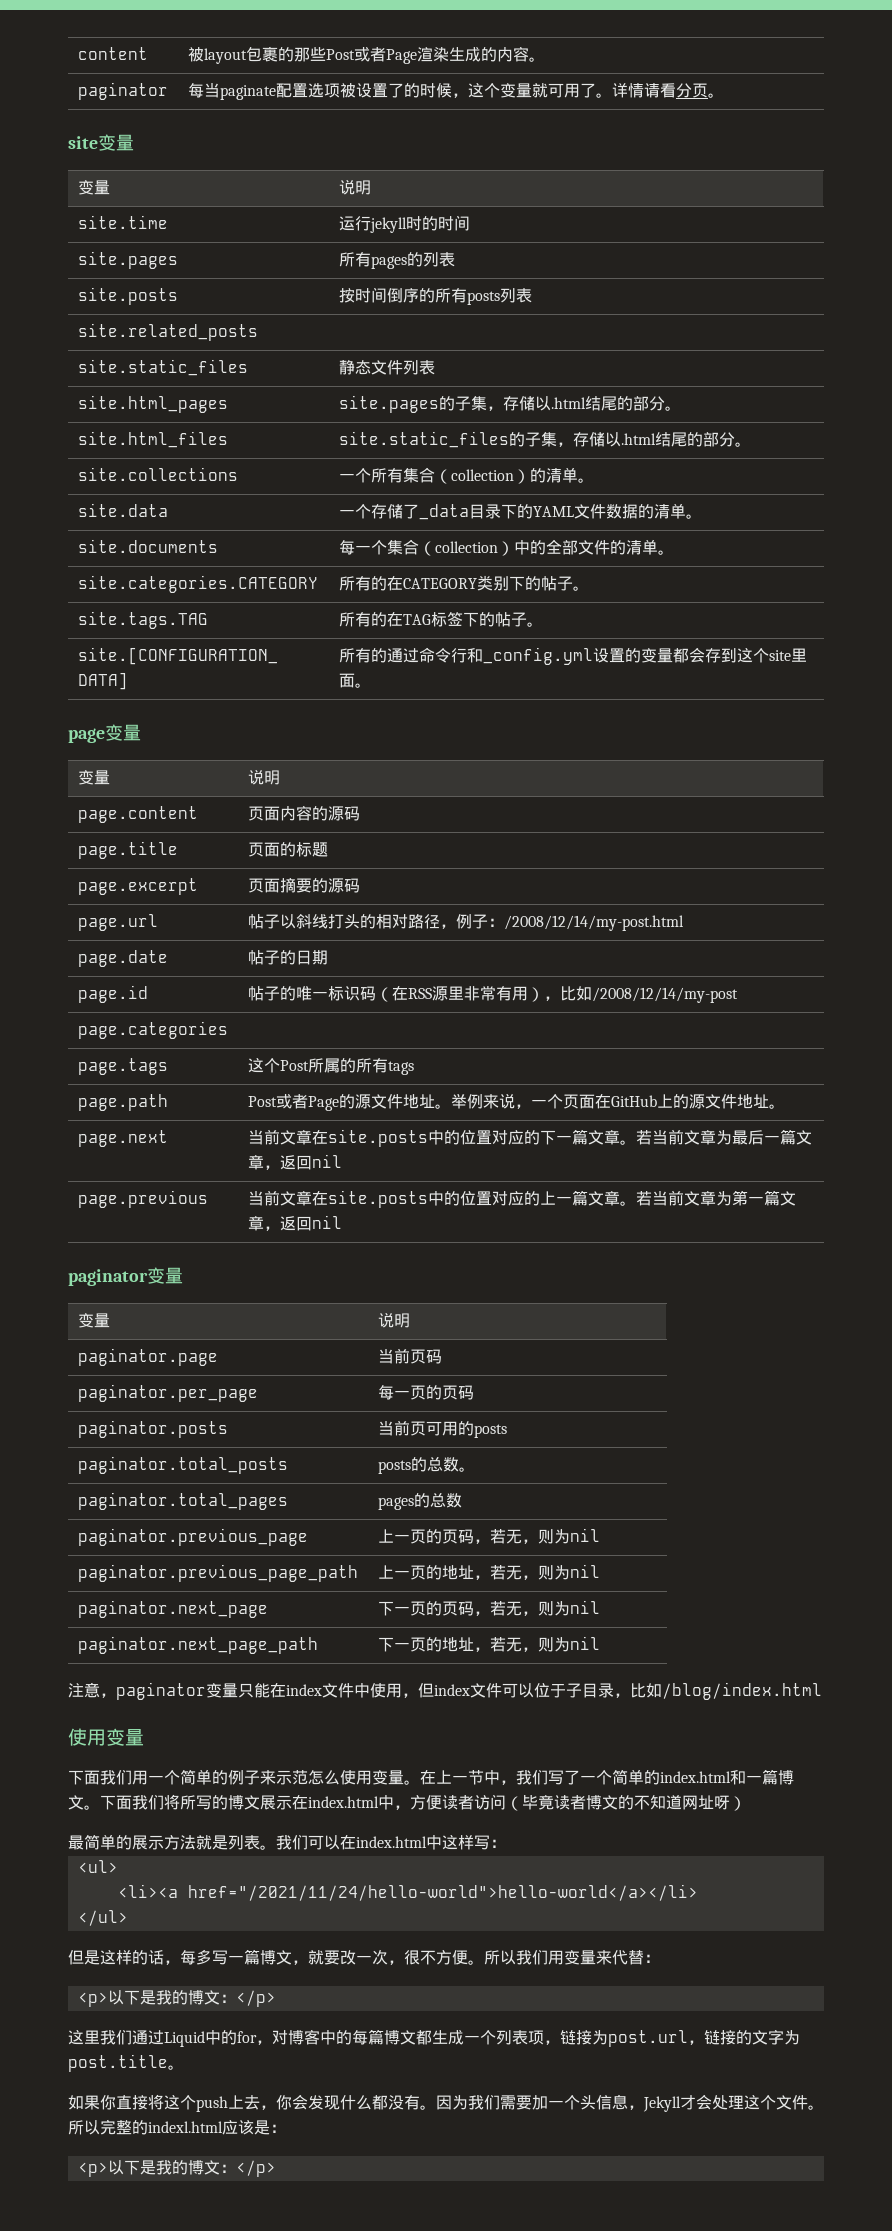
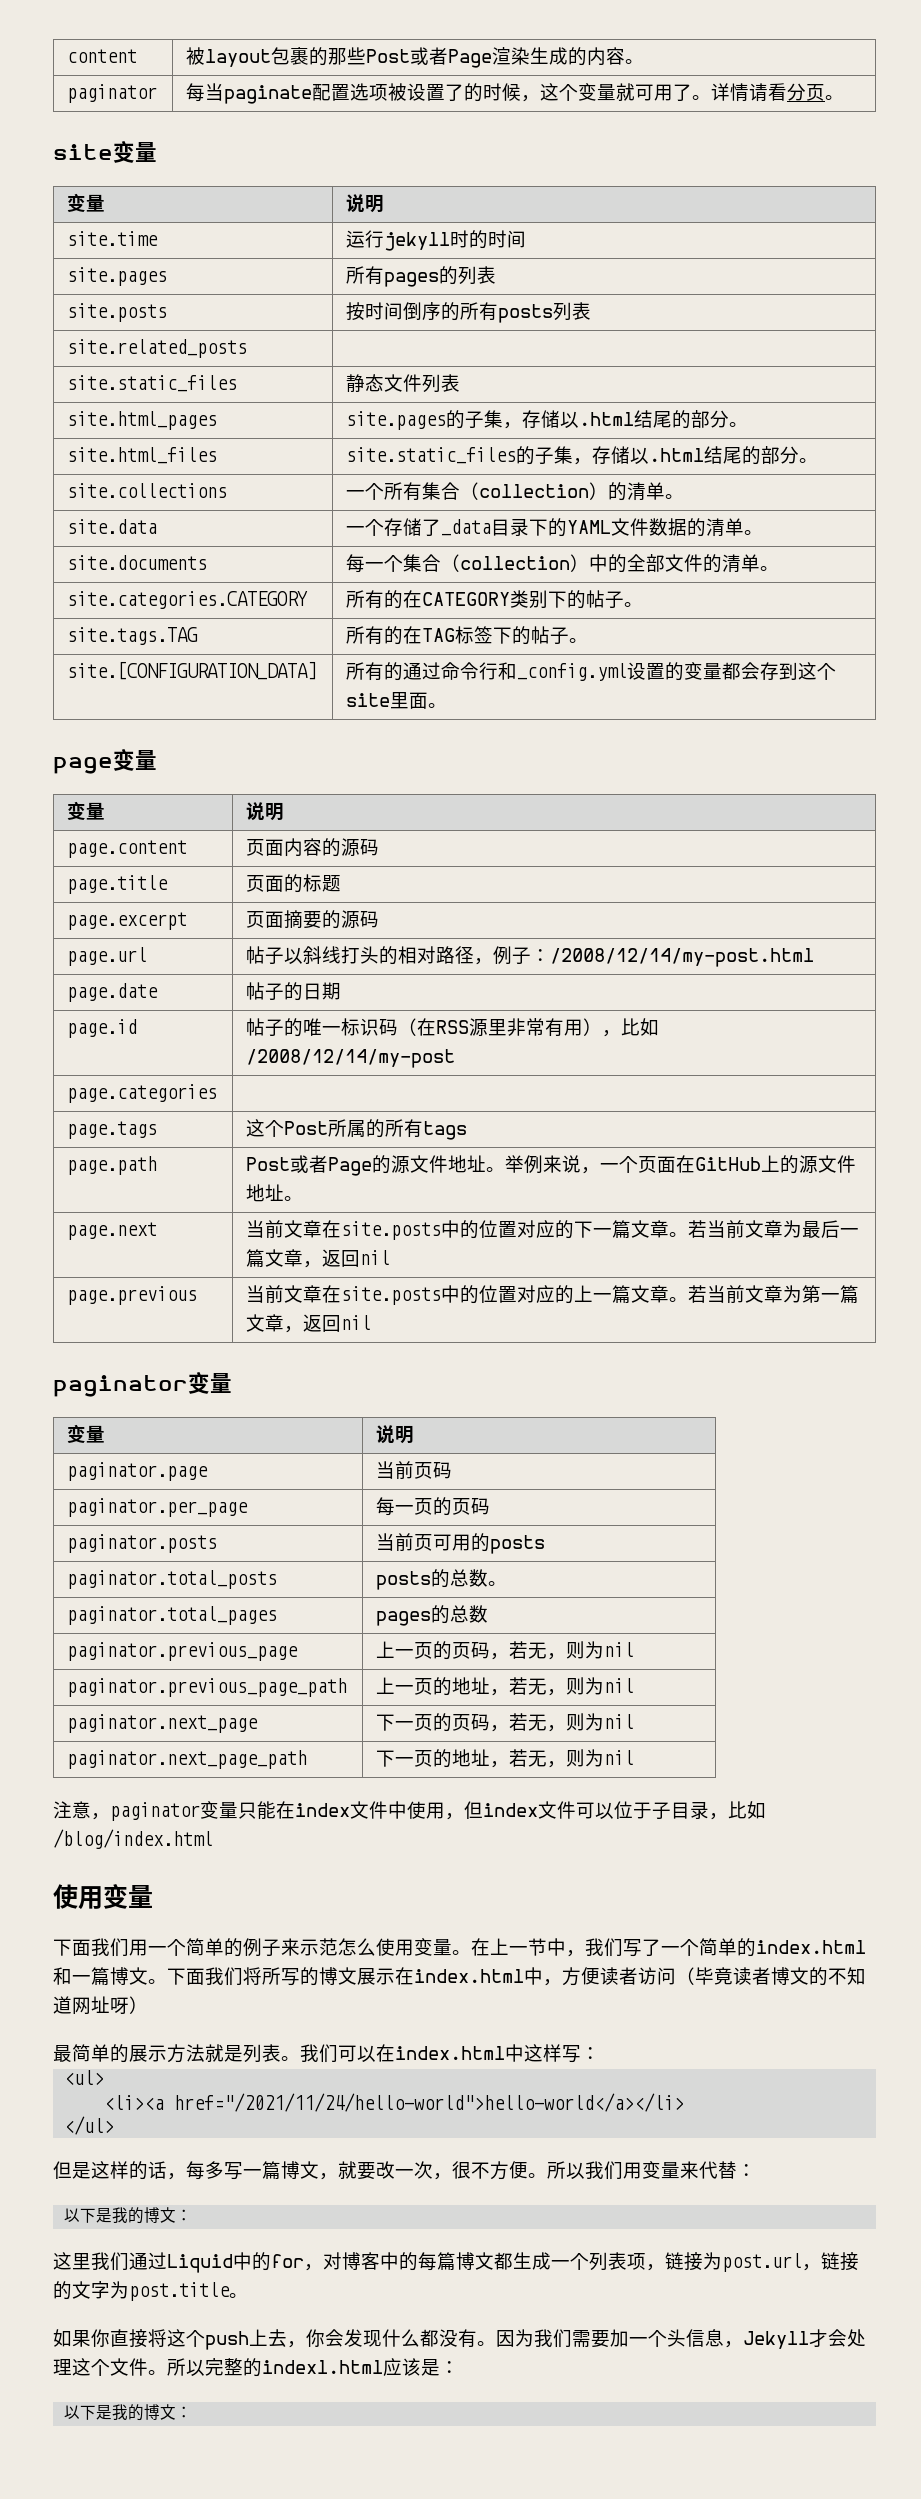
[77,1990,276,2007] <p>以下是我的博文：</p> -> [64,2207,193,2224] 以下是我的博文：
[77,2160,276,2177] <p>以下是我的博文：</p> -> [64,2404,193,2421] 以下是我的博文：

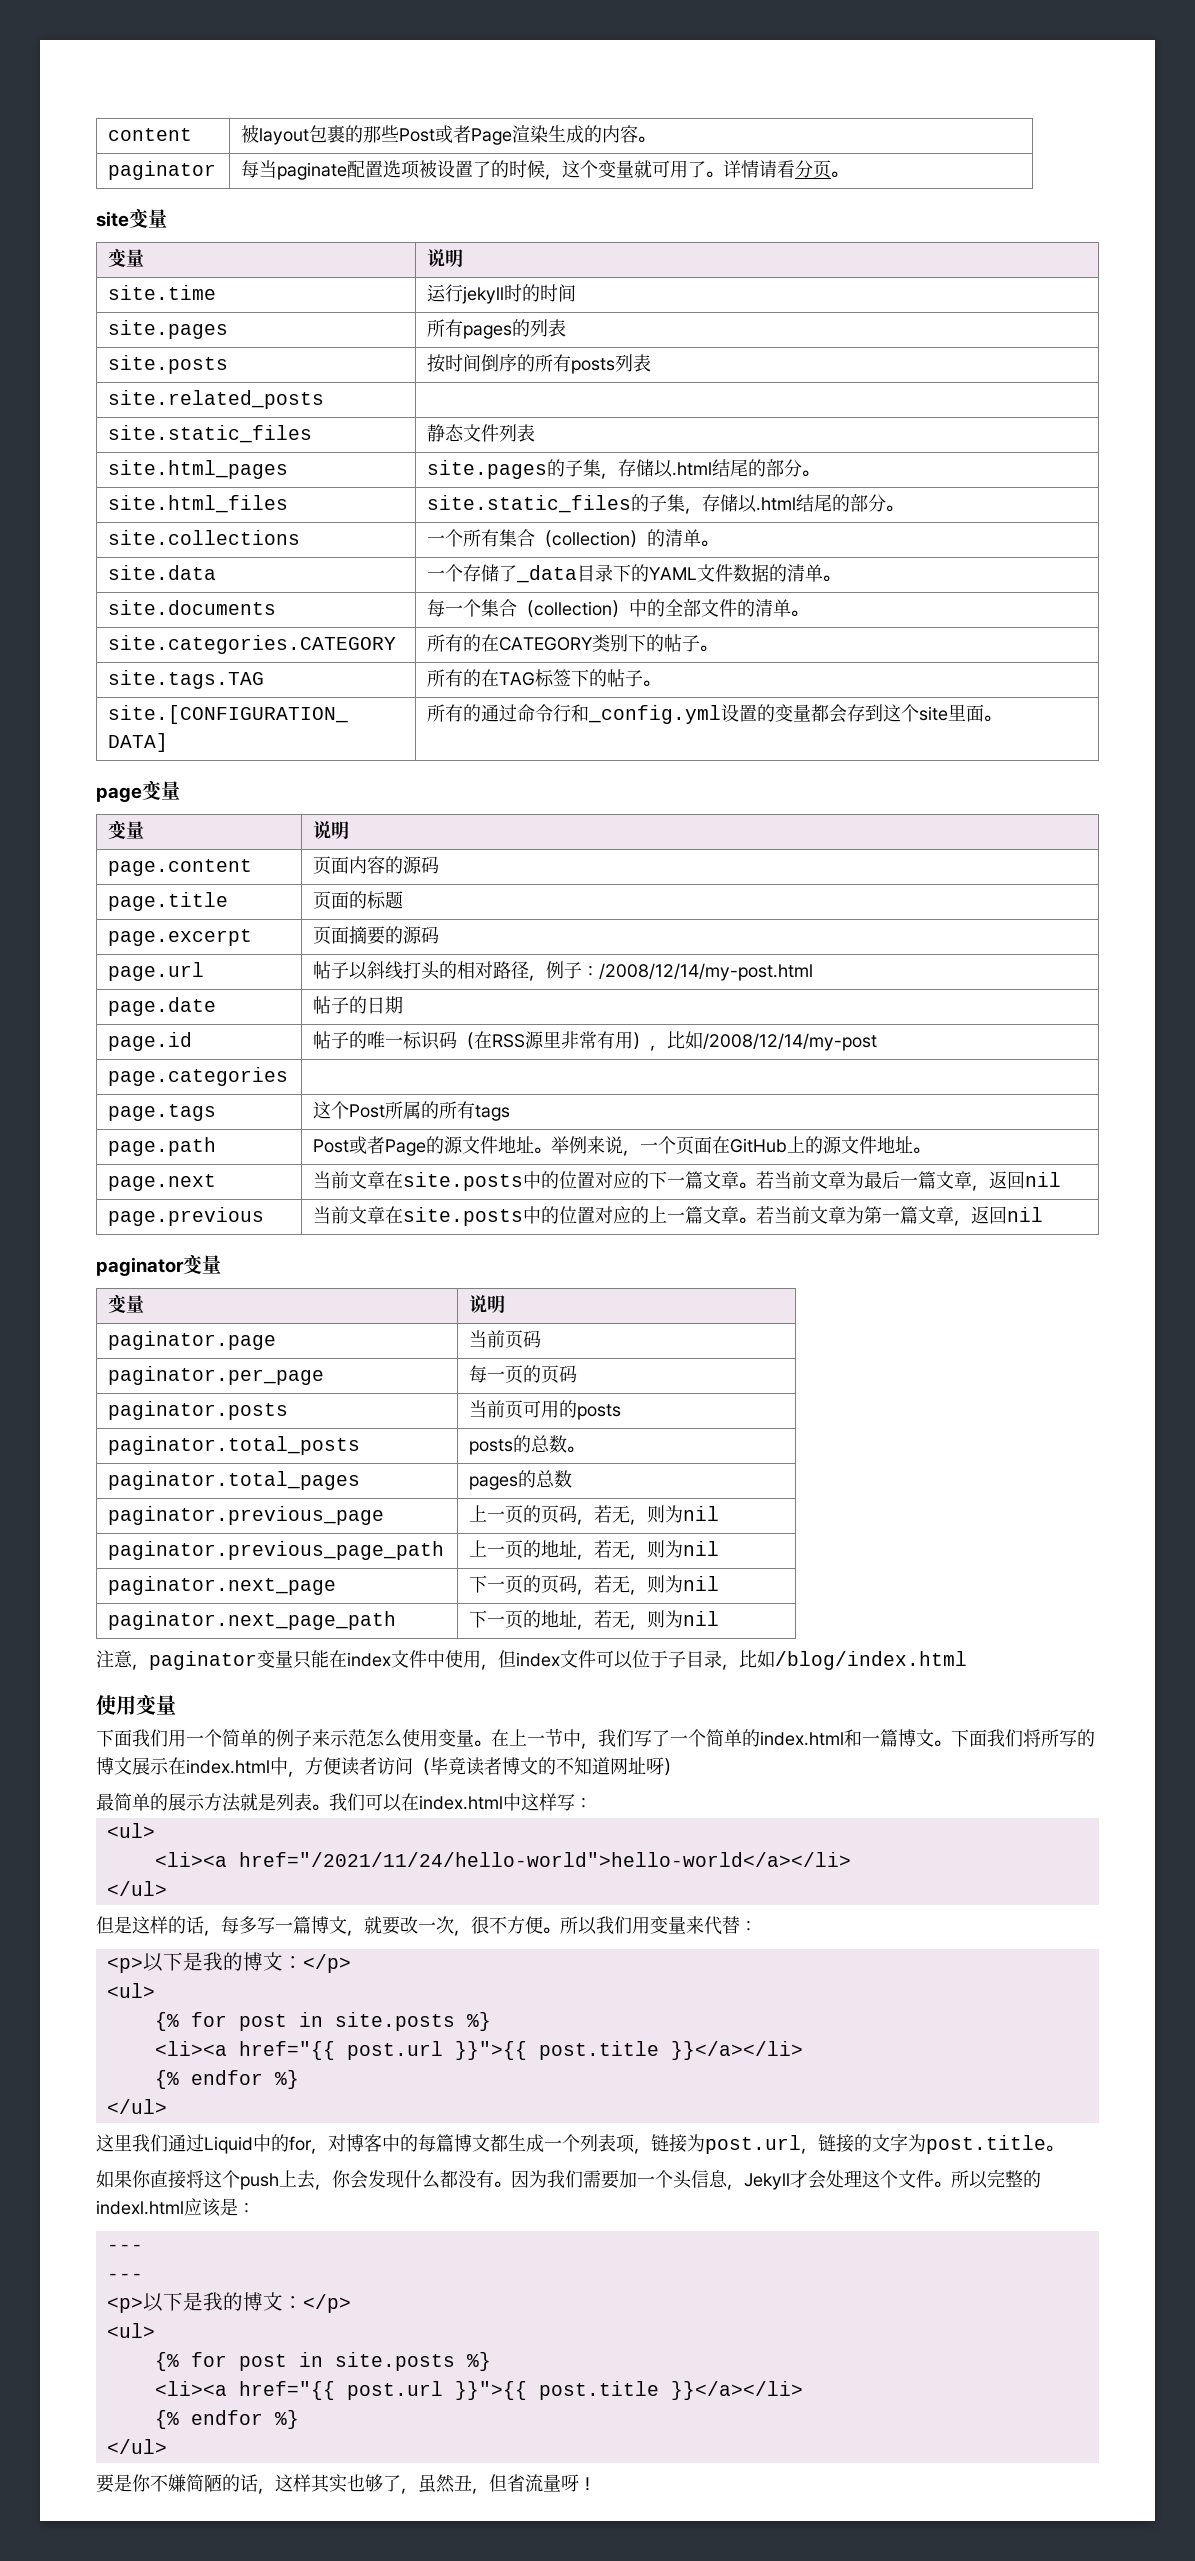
[64,2207,193,2224] 以下是我的博文： -> [106,1952,351,1973] [106,1983,155,1998] [154,2012,491,2031] [154,2041,803,2060] [154,2070,299,2089] [106,2099,167,2114] <p>以下是我的博文：</p> // <ul> // {% for post in site.posts %} // <li><a href="{{ post.url }}">{{ post.title }}</a></li> // {% endfor %} // </ul>
[64,2404,193,2421] 以下是我的博文： -> [106,2244,143,2251] [106,2273,143,2280] [106,2292,351,2313] [106,2323,155,2338] [154,2352,491,2371] [154,2381,803,2400] [154,2410,299,2429] [106,2439,167,2454] [96,2474,596,2494] --- // --- // <p>以下是我的博文：</p> // <ul> // {% for post in site.posts %} // <li><a href="{{ post.url }}">{{ post.title }}</a></li> // {% endfor %} // </ul> // 要是你不嫌简陋的话，这样其实也够了，虽然丑，但省流量呀！

